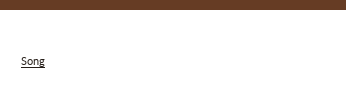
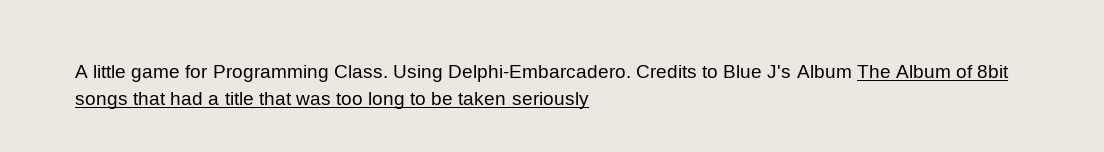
[21,57,45,67] Song -> [75,65,1010,82] [75,92,589,109] A little game for Programming Class. Using Delphi-Embarcadero. Credits to Blue J's Album The Album of 8bit songs that had a title that was too long to be taken seriously

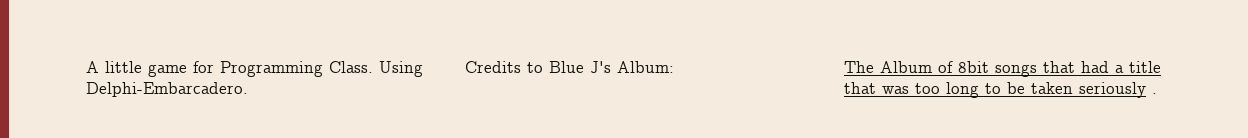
(631, 73) none -> (248, 89) //
[796,65,852,78] Album -> [617,61,674,73] Album: //
(589, 100) none -> [1152,93,1157,94] .

